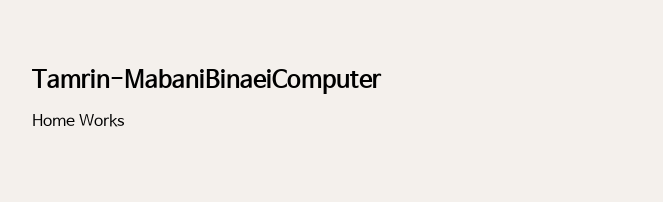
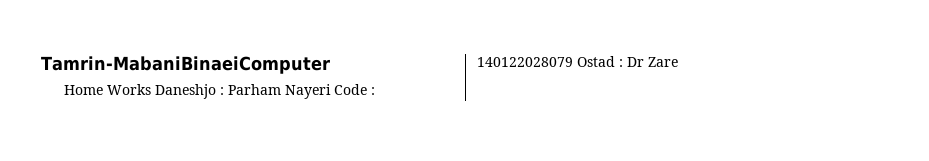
(126, 120) none -> [155,84,376,99] [477,56,678,67] Daneshjo : Parham Nayeri Code : 140122028079 Ostad : Dr Zare

